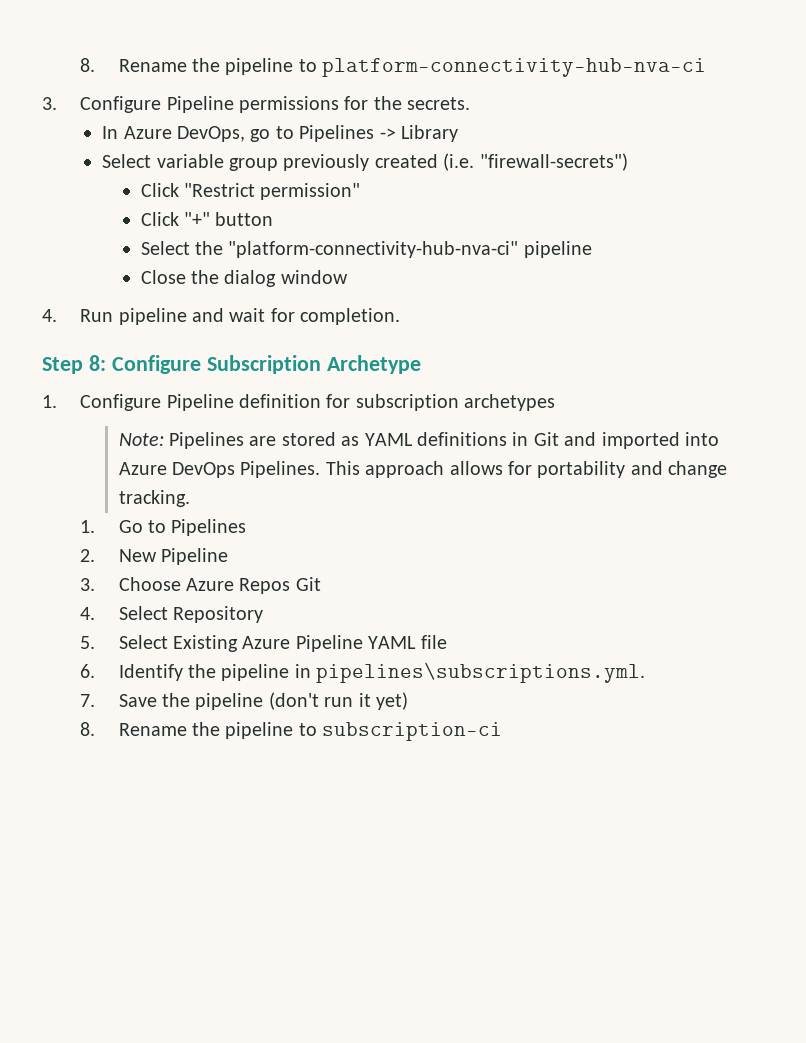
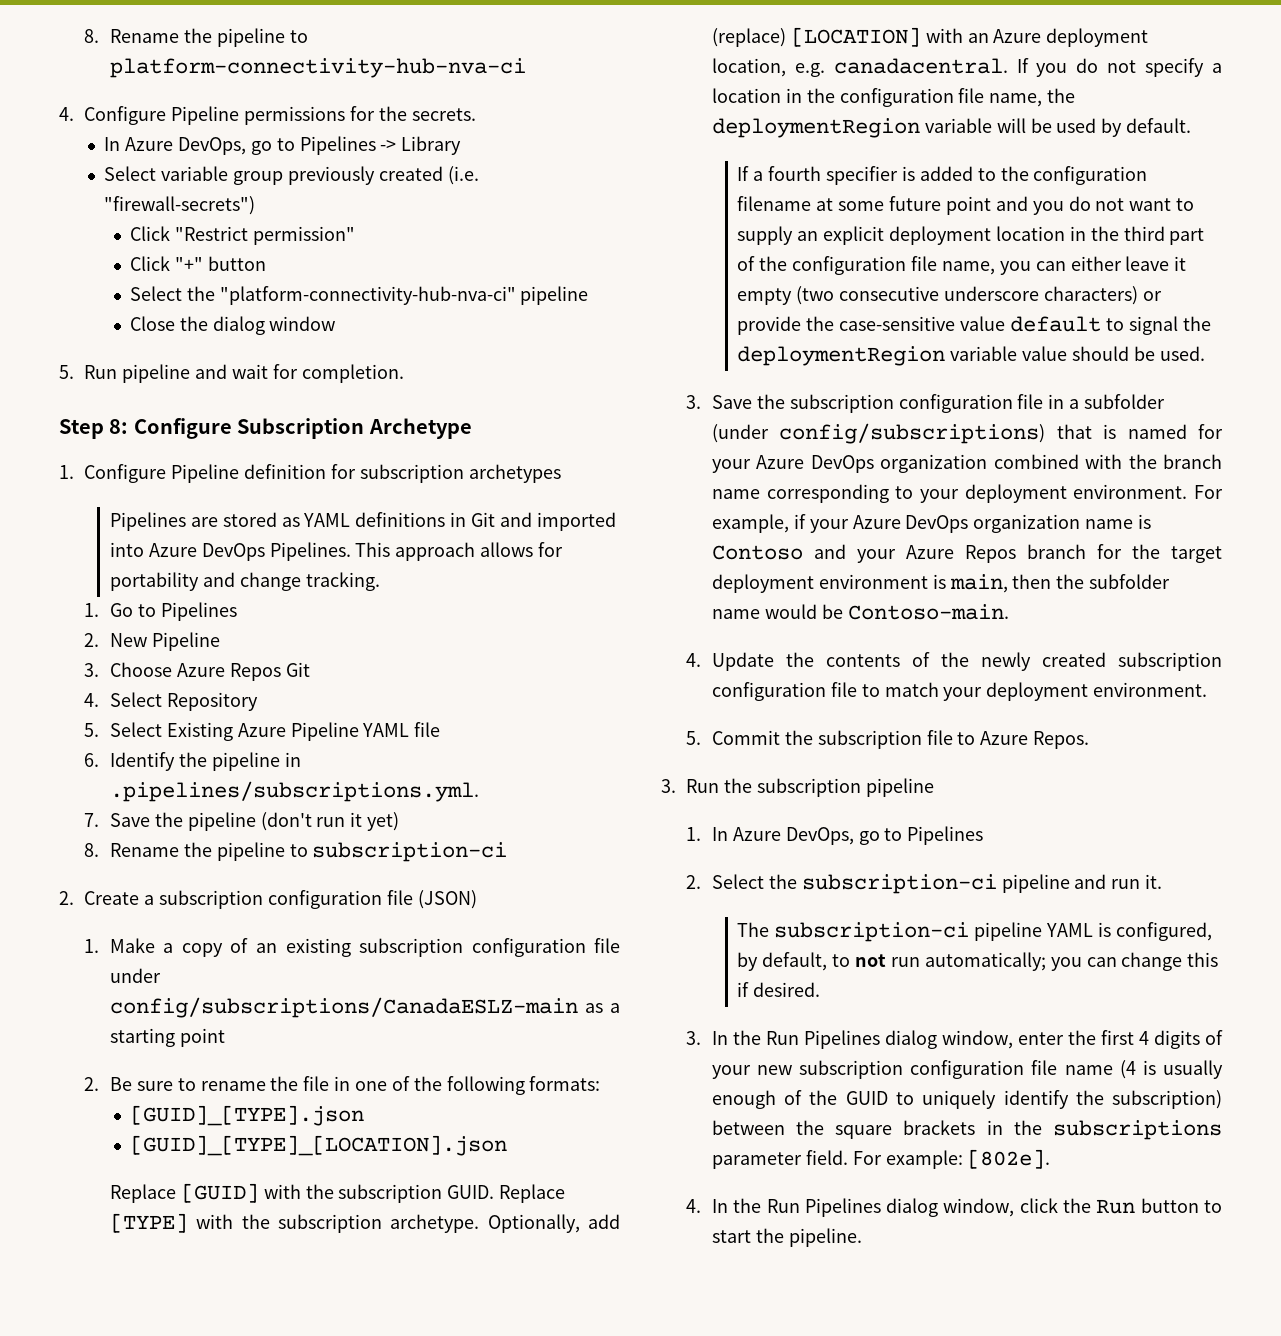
[42,97,57,110] 3. -> [59,107,74,121] 4.
[42,309,57,322] 4. -> [59,365,74,379] 5.
[118,433,164,446] Note: -> (561, 473) none
[316,662,646,683] pipelines\subscriptions.yml. -> [109,781,479,802] .pipelines/subscriptions.yml.
(503, 731) none -> [59,890,477,909] [84,938,620,957] [109,968,161,983] [109,997,620,1018] [109,1028,225,1047] [84,1076,601,1095] [129,1105,364,1126] [129,1135,507,1156] [109,1183,566,1203] [109,1213,620,1233] [711,27,1149,47] [711,58,1222,77] [711,88,1076,107] [711,118,1192,138] [737,166,1148,185] [737,196,1195,215] [737,226,1205,245] [737,256,1187,275] [737,286,1162,305] [737,316,1211,335] [737,346,1205,366] [686,394,1166,413] [711,423,1223,444] [711,454,1222,473] [711,484,1223,503] [711,514,1152,533] [711,544,1222,563] [711,574,1171,593] [711,604,1009,620] [686,652,1222,671] [711,682,1208,701] [686,730,1090,749] [661,778,935,797] [686,826,984,845] [686,874,1163,894] [737,922,1212,942] [737,952,1219,971] [737,982,821,997] [686,1030,1223,1049] [711,1060,1223,1079] [711,1090,1222,1109] [711,1120,1222,1140] [711,1149,1051,1169] [686,1198,1222,1217] [711,1228,862,1247] // 2. Create a subscription configuration file (JSON) // 1. Make a copy of an existing subscription configuration file under config/subscriptions/CanadaESLZ-main as a starting point // 2. Be sure to rename the file in one of the following formats: // [GUID]_[TYPE].json // [GUID]_[TYPE]_[LOCATION].json // Replace [GUID] with the subscription GUID. Replace [TYPE] with the subscription archetype. Optionally, add (replace) [LOCATION] with an Azure deployment location, e.g. canadacentral. If you do not specify a location in the configuration file name, the deploymentRegion variable will be used by default. // If a fourth specifier is added to the configuration filename at some future point and you do not want to supply an explicit deployment location in the third part of the configuration file name, you can either leave it empty (two consecutive underscore characters) or provide the case-sensitive value default to signal the deploymentRegion variable value should be used. // 3. Save the subscription configuration file in a subfolder (under config/subscriptions) that is named for your Azure DevOps organization combined with the branch name corresponding to your deployment environment. For example, if your Azure DevOps organization name is Contoso and your Azure Repos branch for the target deployment environment is main, then the subfolder name would be Contoso-main. // 4. Update the contents of the newly created subscription configuration file to match your deployment environment. // 5. Commit the subscription file to Azure Repos. // 3. Run the subscription pipeline // 1. In Azure DevOps, go to Pipelines // 2. Select the subscription-ci pipeline and run it. // The subscription-ci pipeline YAML is configured, by default, to not run automatically; you can change this if desired. // 3. In the Run Pipelines dialog window, enter the first 4 digits of your new subscription configuration file name (4 is usually enough of the GUID to uniquely identify the subscription) between the square brackets in the subscriptions parameter field. For example: [802e]. // 4. In the Run Pipelines dialog window, click the Run button to start the pipeline.

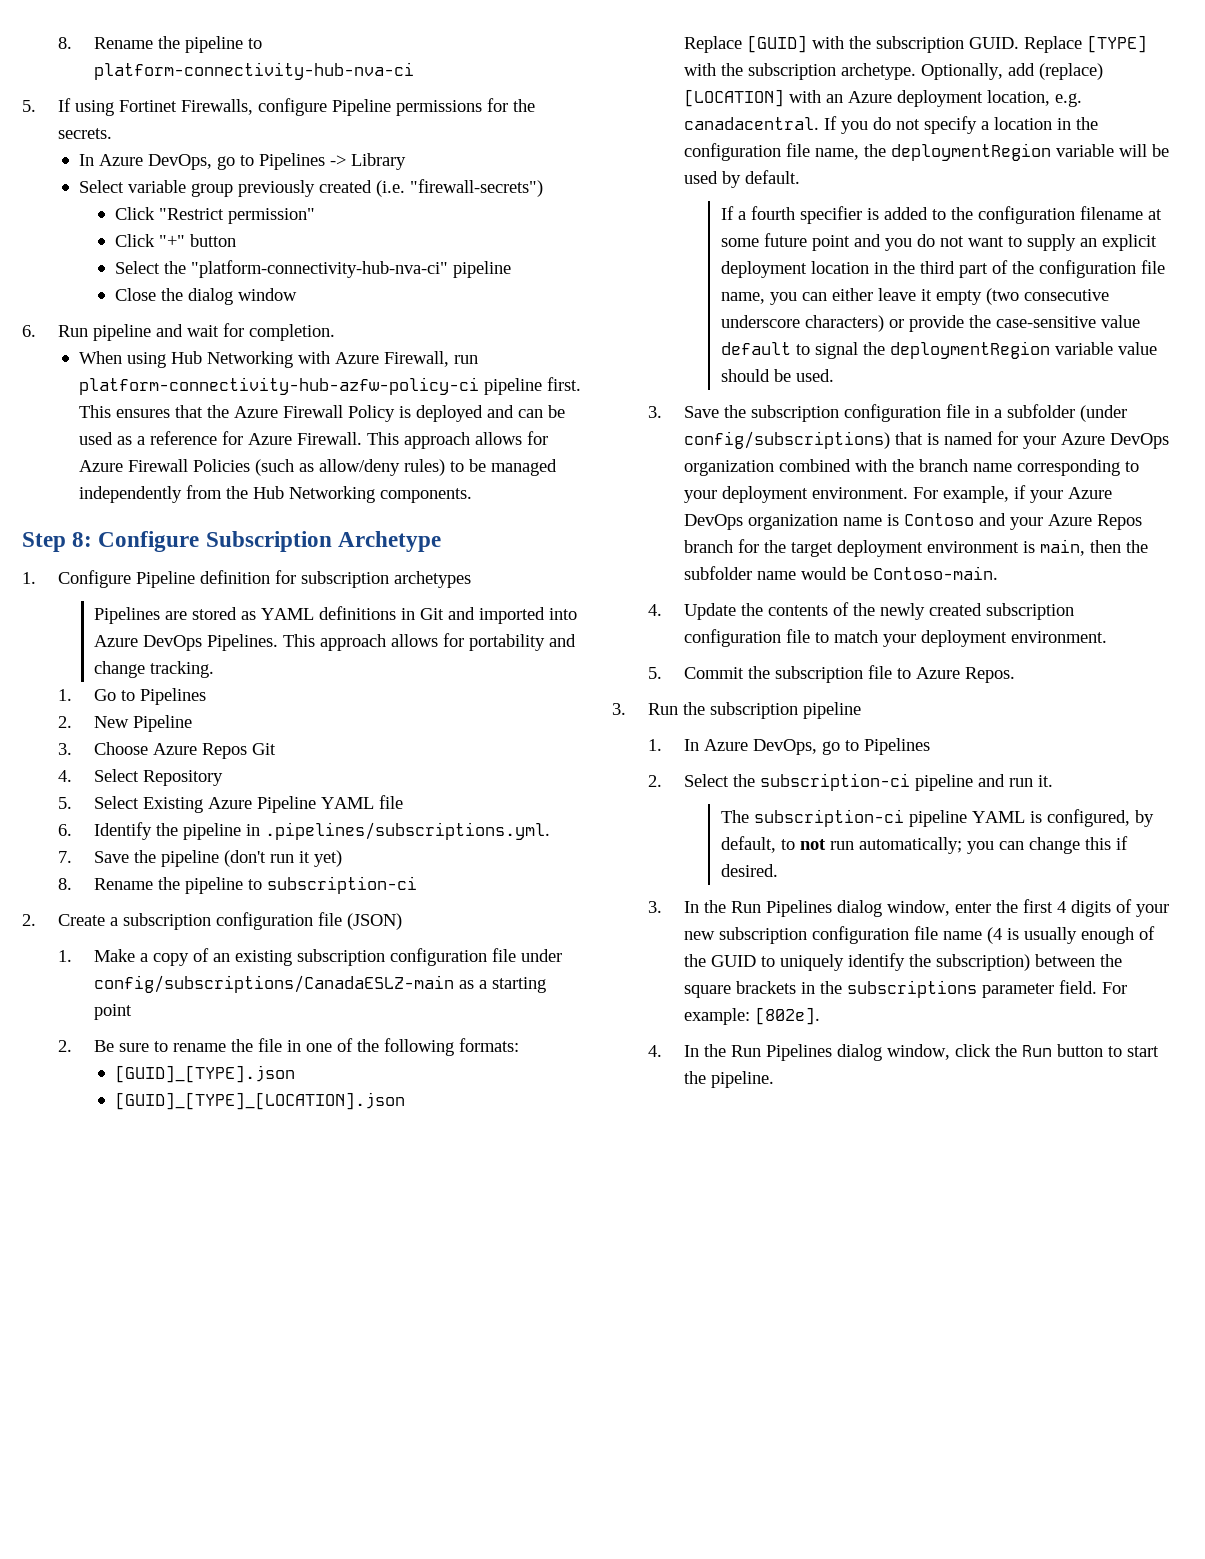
[59,106,167,125] 4. Configure -> [22,98,328,116] 5. If using Fortinet Firewalls, configure
[59,365,74,379] 5. -> [22,325,36,337] 6.
(404, 373) none -> [78,351,478,368] [78,377,581,395] [78,405,565,422] [78,431,548,449] [78,459,557,476] [78,485,472,503] // When using Hub Networking with Azure Firewall, run platform-connectivity-hub-azfw-policy-ci pipeline first. This ensures that the Azure Firewall Policy is deployed and can be used as a reference for Azure Firewall. This approach allows for Azure Firewall Policies (such as allow/deny rules) to be managed independently from the Hub Networking components.

